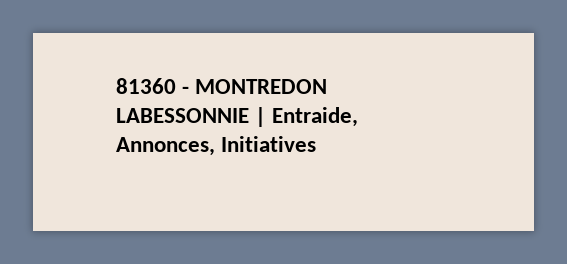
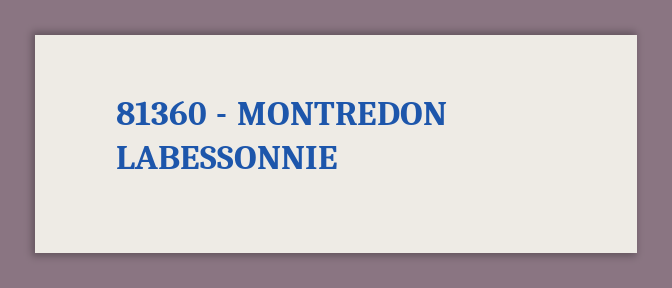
[255,107,359,127] [116,136,317,156] | Entraide, Annonces, Initiatives -> (338, 157) none

